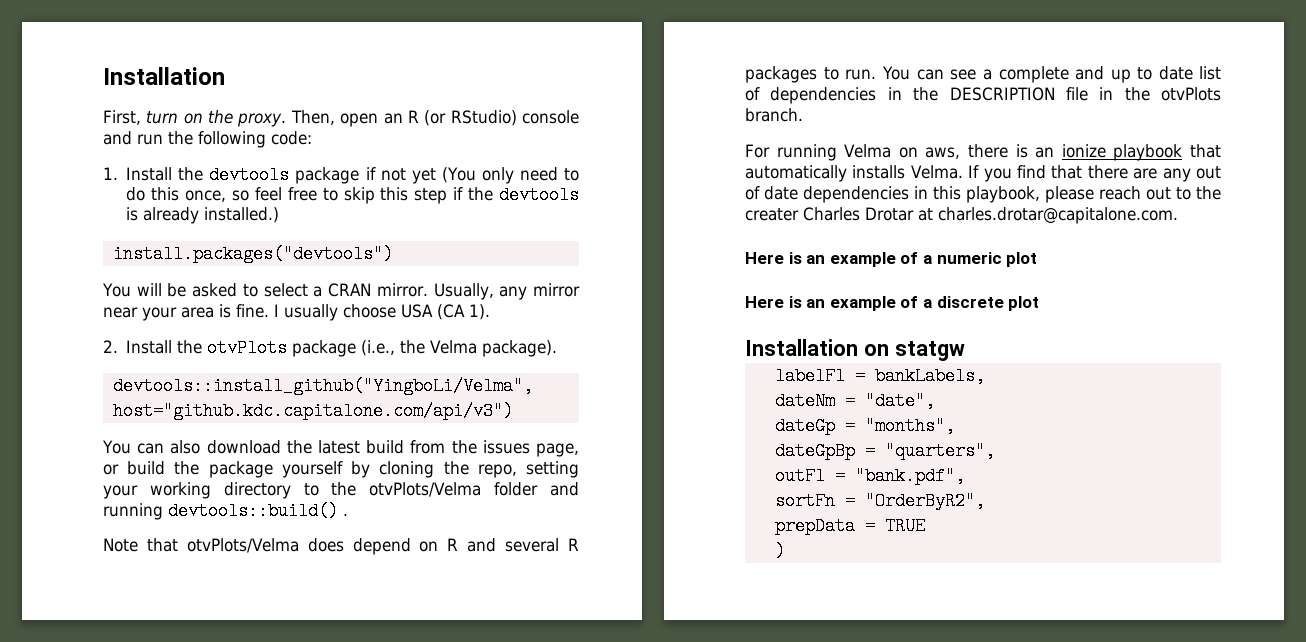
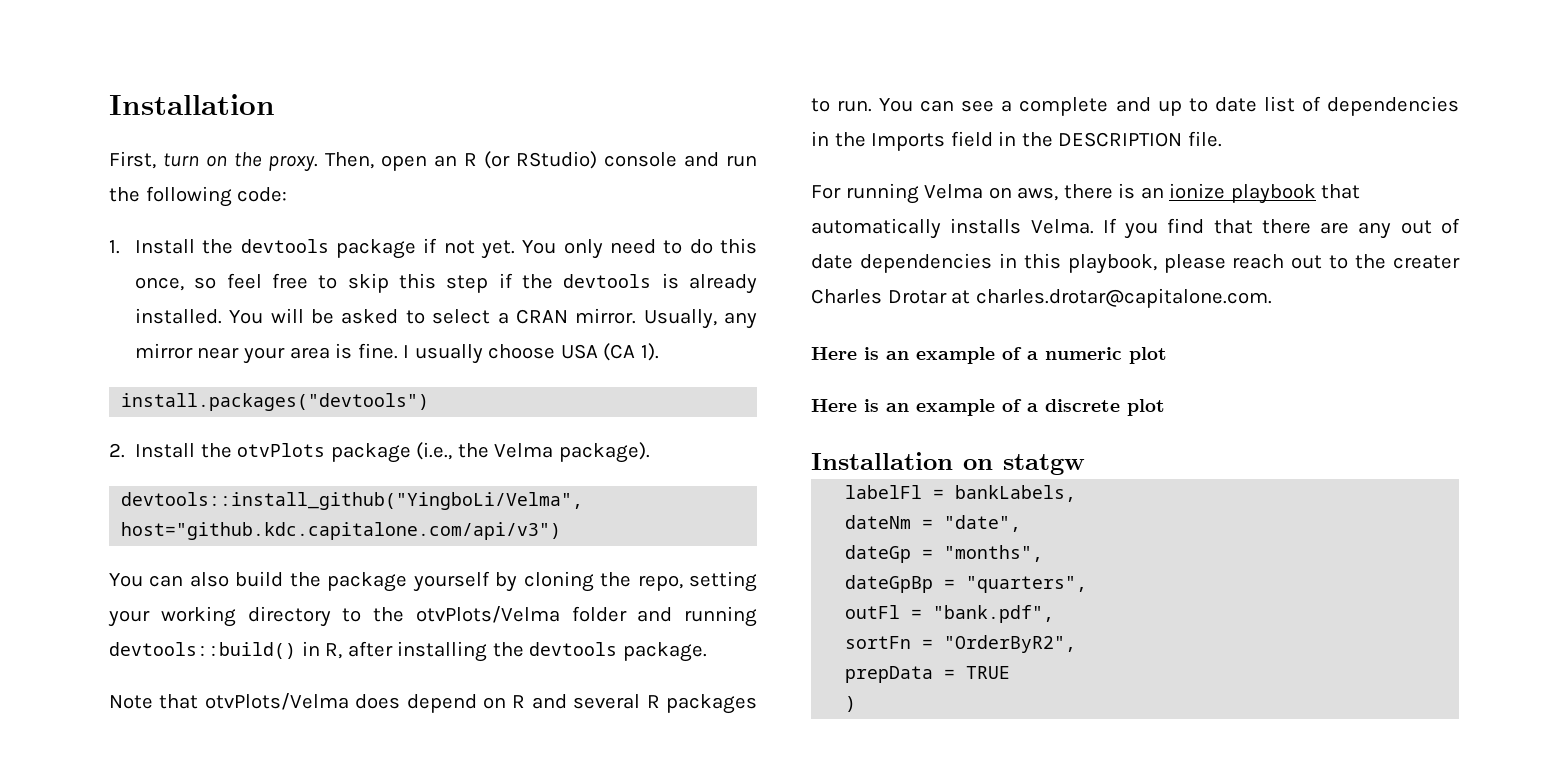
[411,167,476,184] yet (You -> [480,240,557,259] yet. You
[204,207,280,223] [112,245,393,263] installed.) // install.packages("devtools") // -> [134,308,222,324] installed.
(490, 312) none -> [121,393,430,411] // install.packages("devtools")
[206,440,580,457] [103,464,119,475] download the latest build from the issues page, or -> (229, 579) none
[343,513,348,516] . -> [301,641,707,662] in R, after installing the devtools package.
[949,87,1221,101] [745,108,803,122] DESCRIPTION file in the otvPlots branch. -> [871,131,1222,151] Imports field in the DESCRIPTION file.

